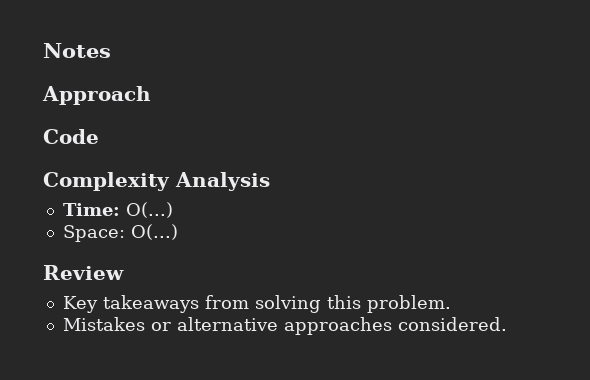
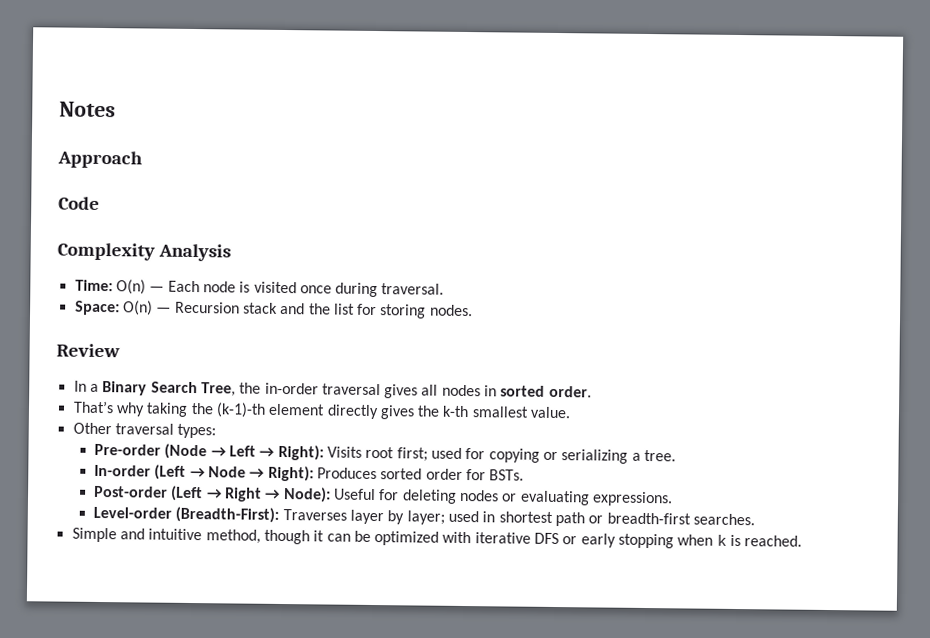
[125,202,173,218] [62,224,178,242] [43,265,124,280] [62,295,451,313] [62,317,507,335] O(...) // Space: O(...) // Review // Key takeaways from solving this problem. // Mistakes or alternative approaches considered. -> [115,279,445,298] [74,300,473,319] [56,343,120,358] [73,380,592,399] [72,400,572,420] [72,422,217,439] [94,443,676,464] [94,464,525,482] [94,485,673,507] [93,506,755,527] [71,527,803,549] O(n) — Each node is visited once during traversal. // Space: O(n) — Recursion stack and the list for storing nodes. // Review // In a Binary Search Tree, the in-order traversal gives all nodes in sorted order. // That’s why taking the (k-1)-th element directly gives the k-th smallest value. // Other traversal types: // Pre-order (Node → Left → Right): Visits root first; used for copying or serializing a tree. // In-order (Left → Node → Right): Produces sorted order for BSTs. // Post-order (Left → Right → Node): Useful for deleting nodes or evaluating expressions. // Level-order (Breadth-First): Traverses layer by layer; used in shortest path or breadth-first searches. // Simple and intuitive method, though it can be optimized with iterative DFS or early stopping when k is reached.

